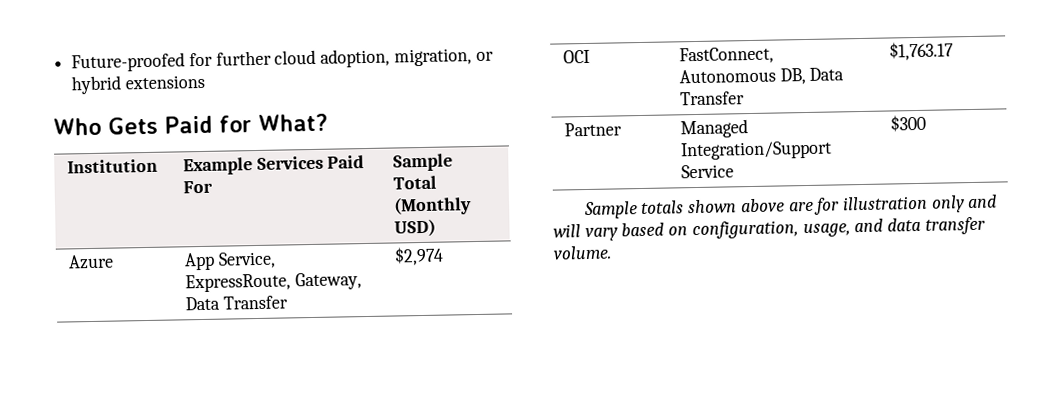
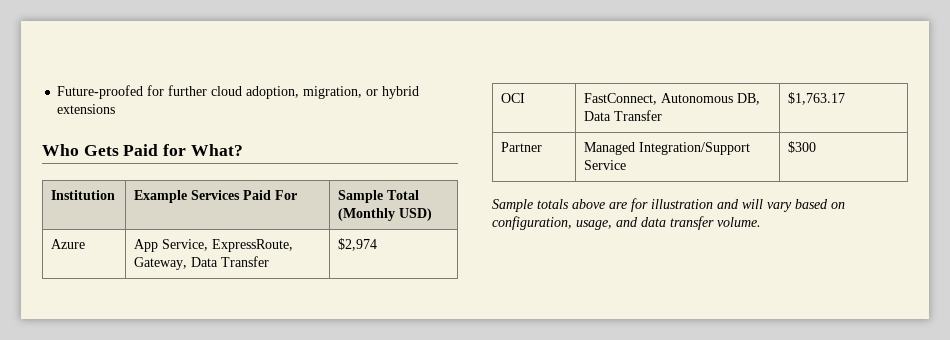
[688,199,738,214] shown -> (569, 204) none
[930,195,965,213] only -> (713, 204) none

